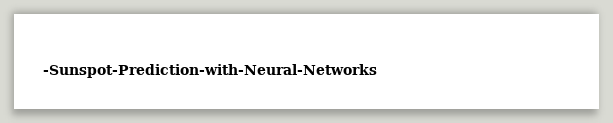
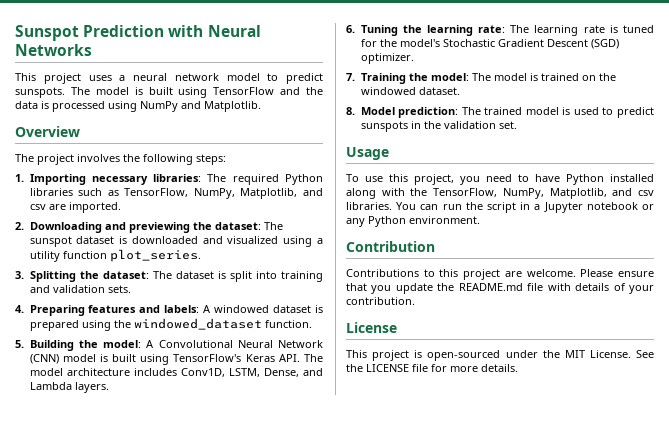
[43,64,377,78] -Sunspot-Prediction-with-Neural-Networks -> [15,25,261,41] [15,44,92,56] [15,73,323,84] [15,87,323,98] [15,101,261,112] [15,126,80,137] [15,154,226,165] [15,174,324,185] [29,188,323,199] [29,202,121,213] [15,222,283,233] [29,236,323,247] [29,249,201,262] [15,271,323,282] [29,285,131,293] [15,305,323,316] [29,318,312,331] [15,340,323,351] [29,354,323,365] [29,368,324,377] [29,382,109,393] [346,25,654,36] [360,39,619,49] [360,53,414,64] [346,73,616,84] [360,87,460,95] [346,107,654,118] [360,121,517,132] [346,147,389,160] [346,174,654,185] [346,188,654,199] [346,202,654,213] [346,216,480,227] [346,241,435,252] [346,269,654,280] [346,283,654,294] [346,297,415,305] [346,322,397,333] [346,350,654,361] [346,364,518,372] Sunspot Prediction with Neural Networks // This project uses a neural network model to predict sunspots. The model is built using TensorFlow and the data is processed using NumPy and Matplotlib. // Overview // The project involves the following steps: // 1. Importing necessary libraries: The required Python libraries such as TensorFlow, NumPy, Matplotlib, and csv are imported. // 2. Downloading and previewing the dataset: The sunspot dataset is downloaded and visualized using a utility function plot_series. // 3. Splitting the dataset: The dataset is split into training and validation sets. // 4. Preparing features and labels: A windowed dataset is prepared using the windowed_dataset function. // 5. Building the model: A Convolutional Neural Network (CNN) model is built using TensorFlow's Keras API. The model architecture includes Conv1D, LSTM, Dense, and Lambda layers. // 6. Tuning the learning rate: The learning rate is tuned for the model's Stochastic Gradient Descent (SGD) optimizer. // 7. Training the model: The model is trained on the windowed dataset. // 8. Model prediction: The trained model is used to predict sunspots in the validation set. // Usage // To use this project, you need to have Python installed along with the TensorFlow, NumPy, Matplotlib, and csv libraries. You can run the script in a Jupyter notebook or any Python environment. // Contribution // Contributions to this project are welcome. Please ensure that you update the README.md file with details of your contribution. // License // This project is open-sourced under the MIT License. See the LICENSE file for more details.

